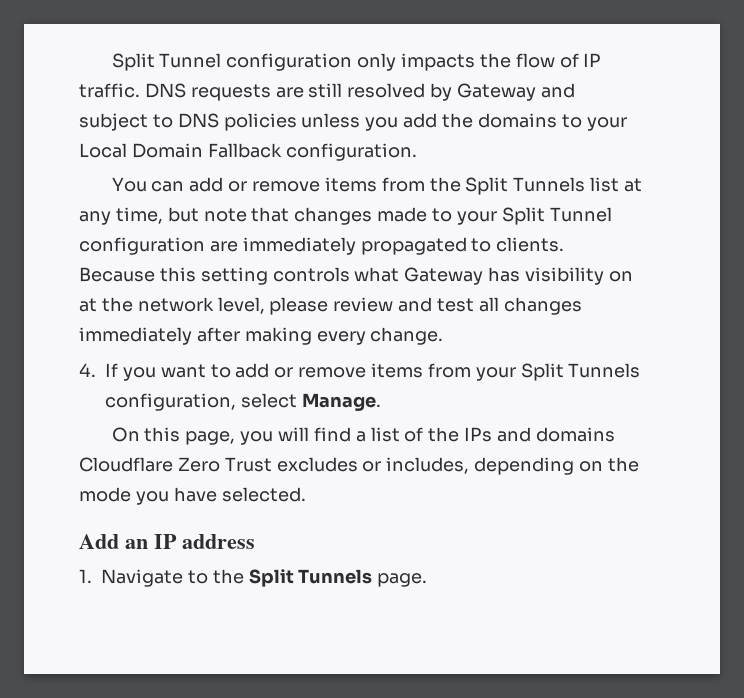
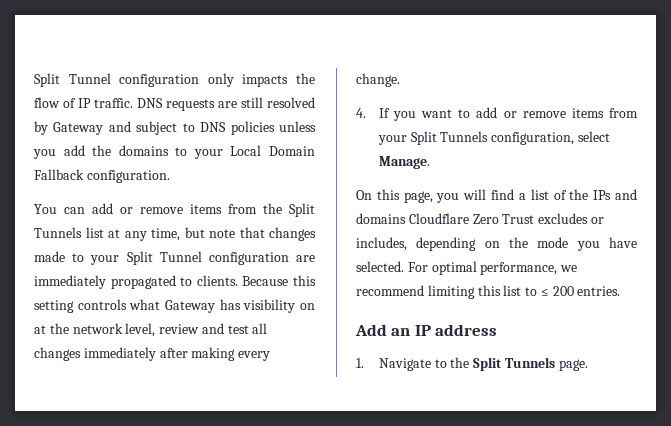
[269,297,329,315] please -> (156, 330) none
(306, 494) none -> [407,261,578,275] [356,285,621,299] For optimal performance, we recommend limiting this list to ≤ 200 entries.

